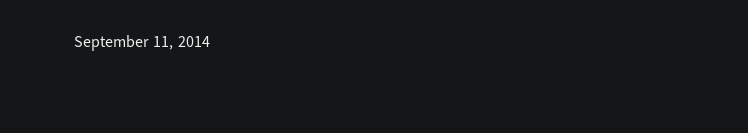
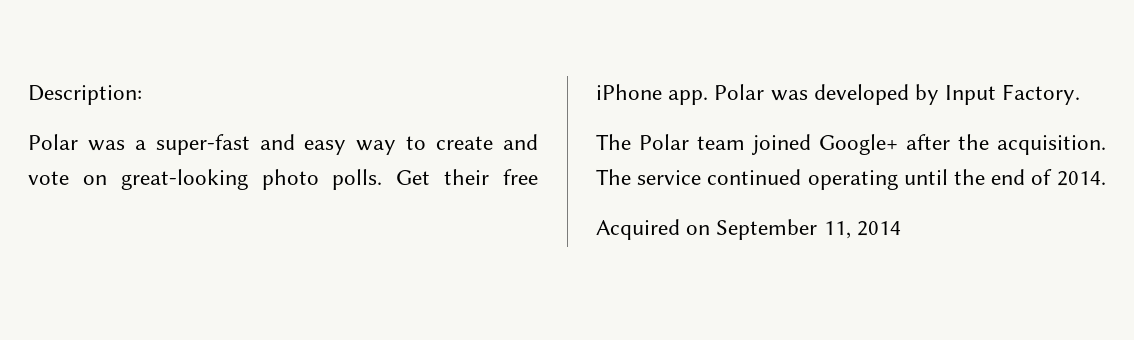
(74, 43) none -> [28,85,142,105] [28,134,539,155] [28,169,538,190] [596,84,1081,105] [596,134,1106,155] [596,169,1106,190] [596,219,711,240] Description: // Polar was a super-fast and easy way to create and vote on great-looking photo polls. Get their free iPhone app. Polar was developed by Input Factory. // The Polar team joined Google+ after the acquisition. The service continued operating until the end of 2014. // Acquired on

